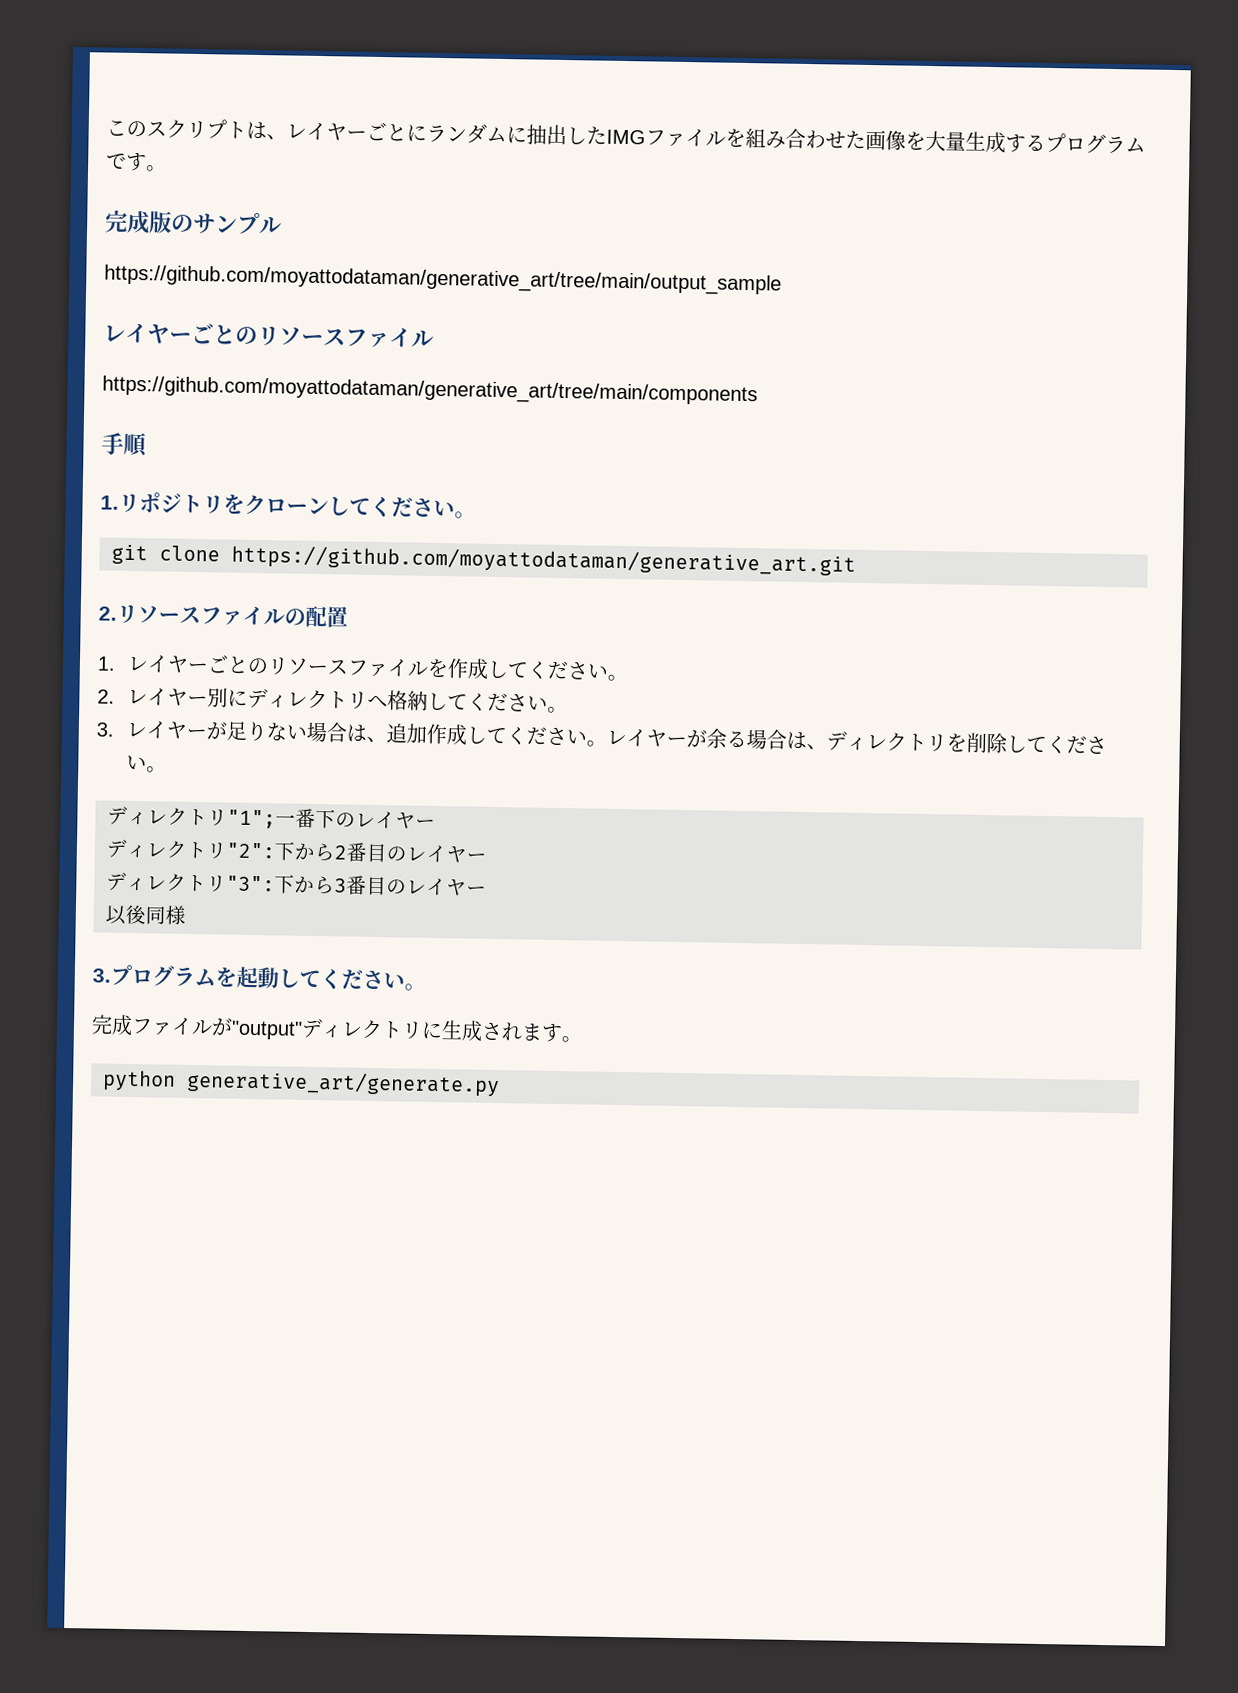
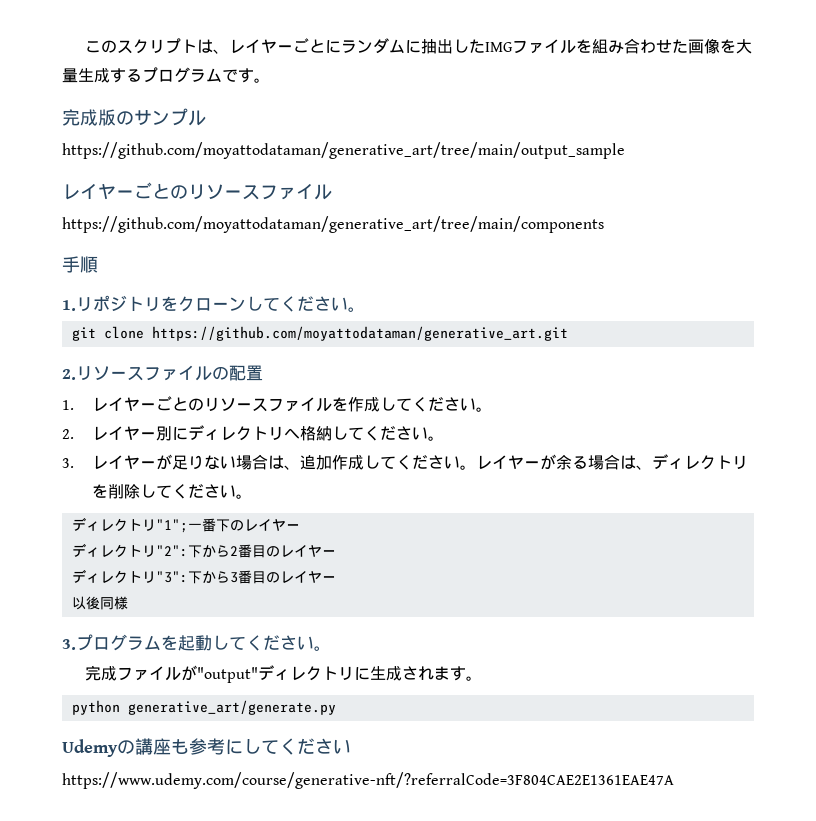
(500, 1083) none -> [62,738,351,757] [62,772,674,789] // Udemyの講座も参考にしてください // https://www.udemy.com/course/generative-nft/?referralCode=3F804CAE2E1361EAE47A

